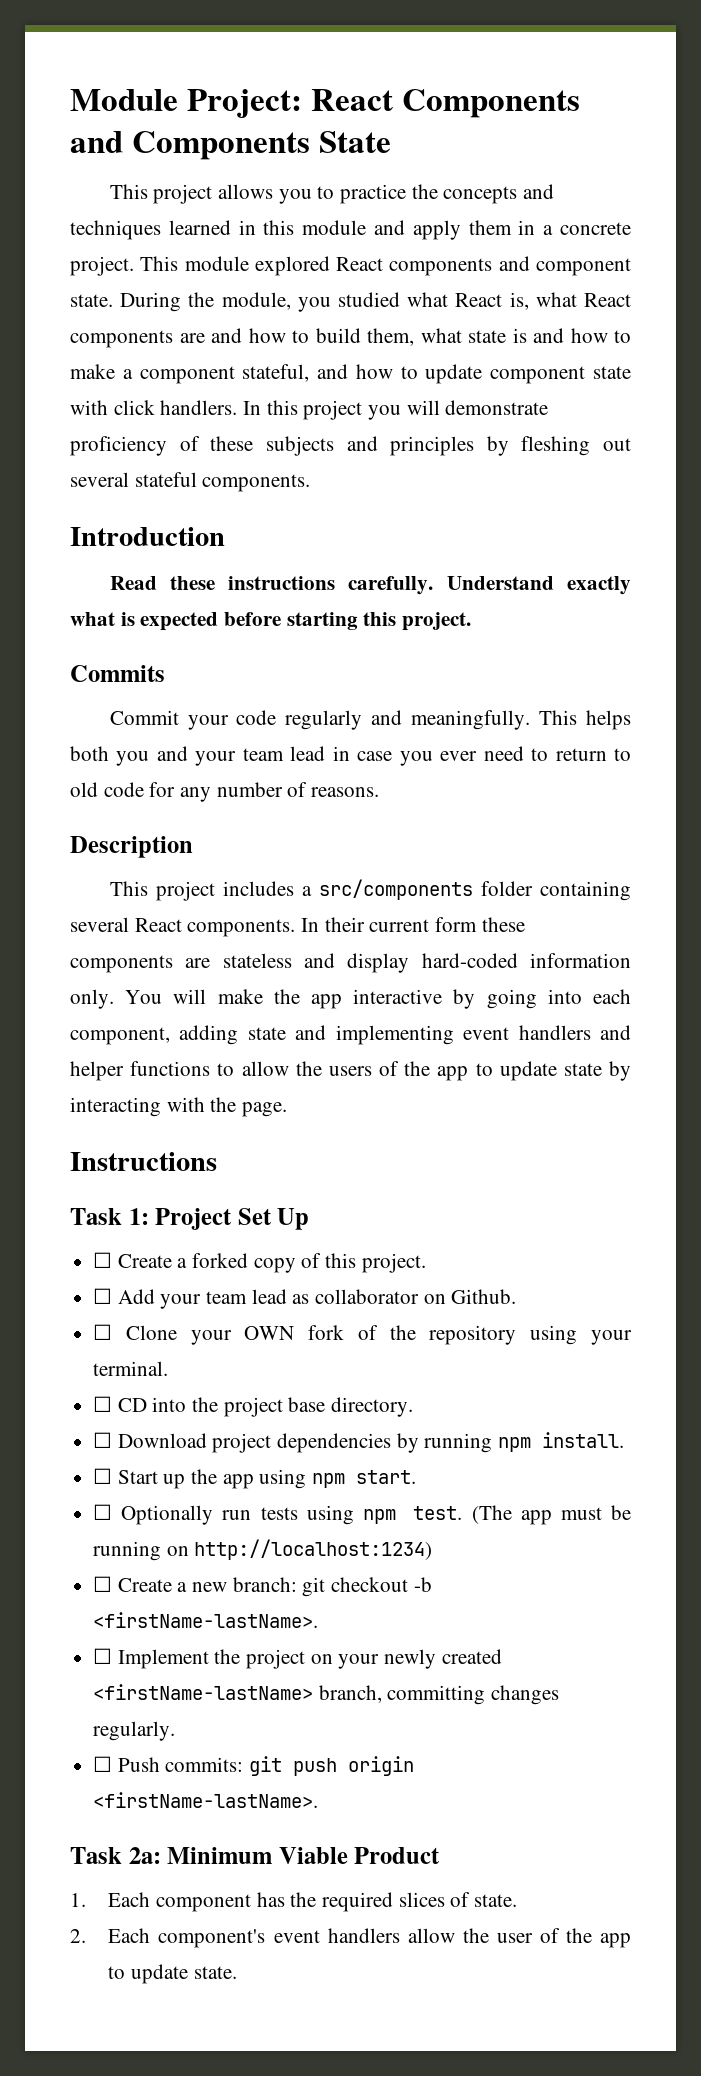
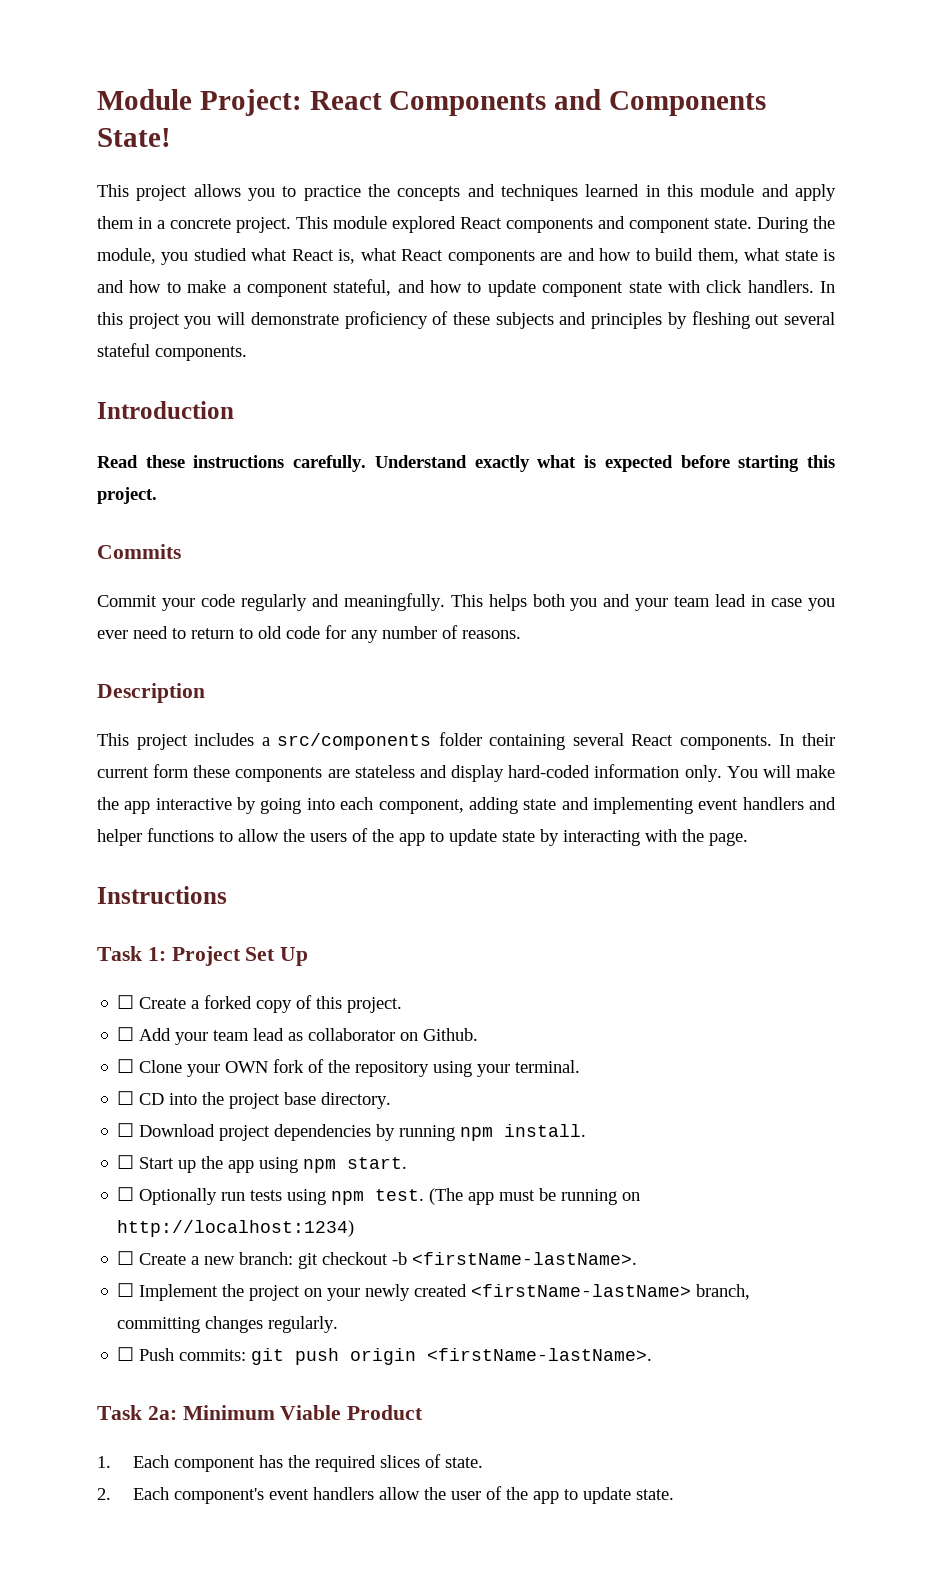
[318,131,391,153] State -> [97,128,171,147] State!

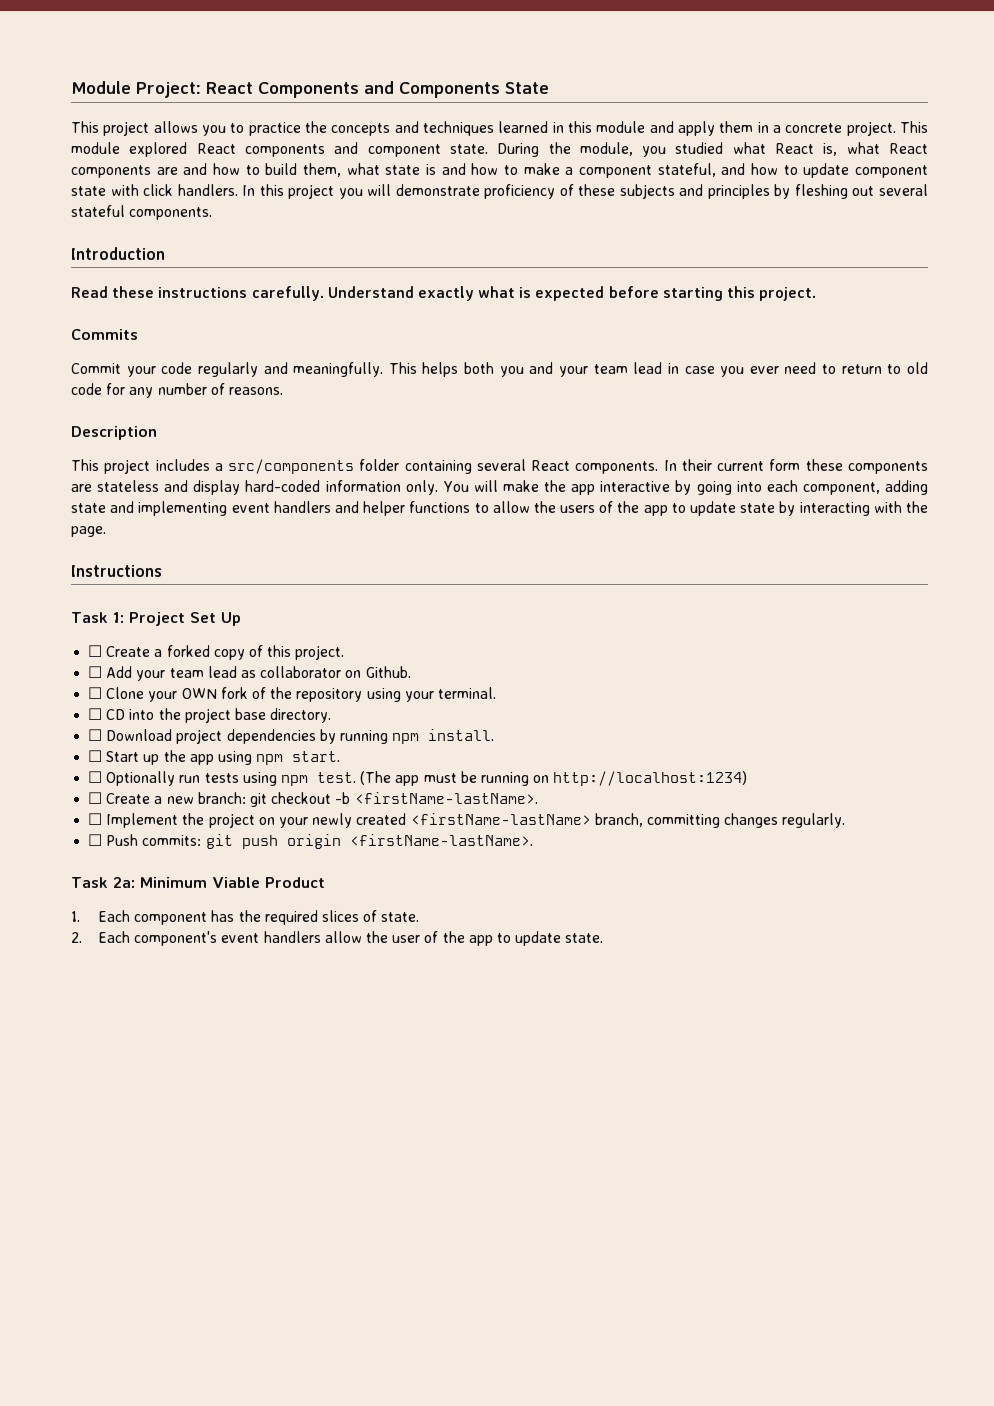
[97,128,171,147] State! -> [505,82,549,94] State

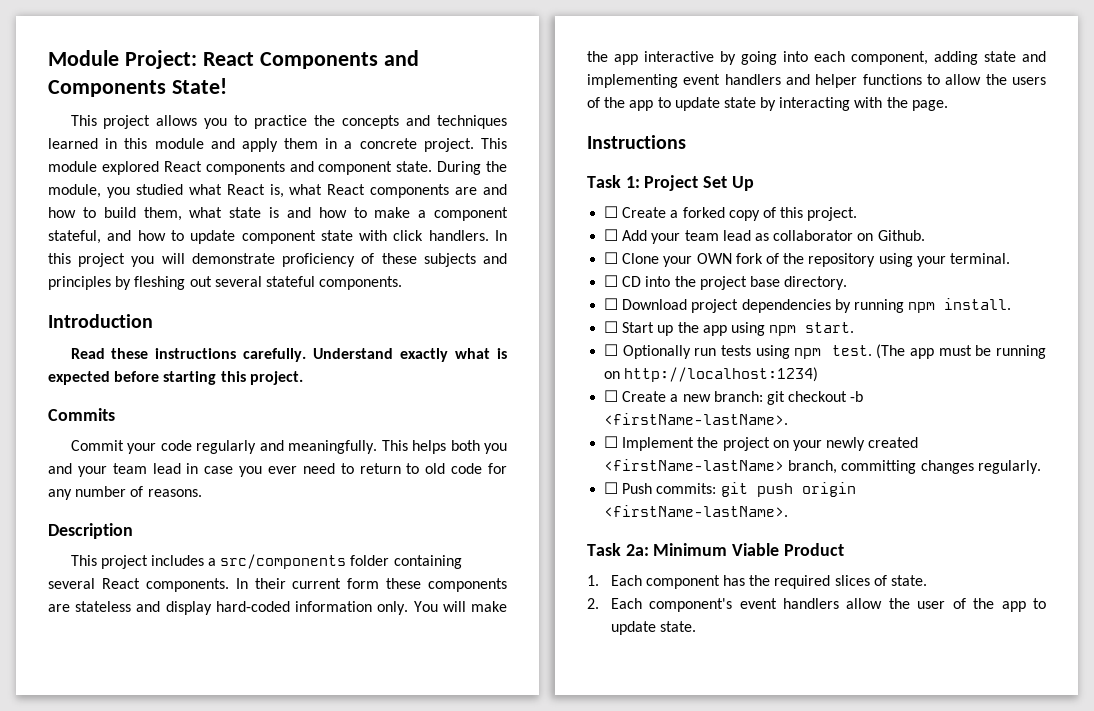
[505,82,549,94] State -> [171,78,227,94] State!

